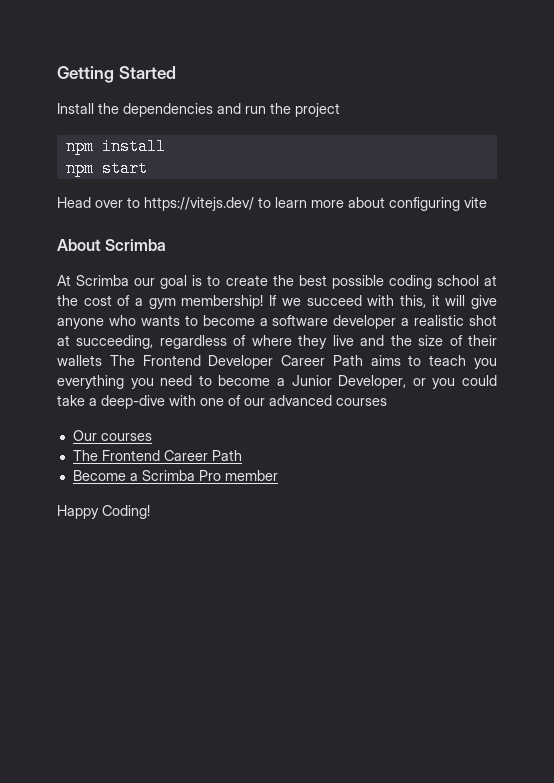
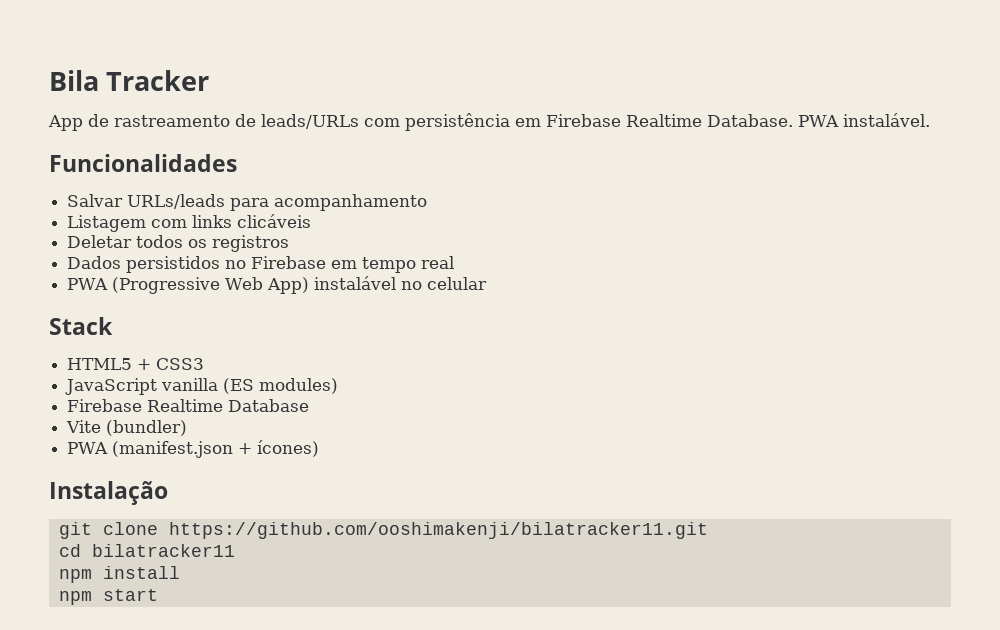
[57,66,176,83] [57,103,340,117] [65,138,166,155] [65,160,148,177] [57,197,487,211] [57,239,167,251] [57,275,497,289] [57,295,497,309] [57,315,497,329] [57,335,497,349] [57,355,497,369] [57,375,498,389] [57,395,387,409] [72,430,152,441] [72,450,242,461] [72,470,278,481] [57,505,150,519] Getting Started // Install the dependencies and run the project // npm install // npm start // Head over to https://vitejs.dev/ to learn more about configuring vite // About Scrimba // At Scrimba our goal is to create the best possible coding school at the cost of a gym membership! If we succeed with this, it will give anyone who wants to become a software developer a realistic shot at succeeding, regardless of where they live and the size of their wallets The Frontend Developer Career Path aims to teach you everything you need to become a Junior Developer, or you could take a deep-dive with one of our advanced courses // Our courses // The Frontend Career Path // Become a Scrimba Pro member // Happy Coding! -> [49,70,210,91] [48,113,930,131] [49,154,237,172] [67,194,428,211] [67,214,312,232] [67,235,290,252] [67,256,455,273] [67,276,488,294] [49,317,113,335] [67,358,205,370] [65,378,339,395] [67,399,310,412] [66,420,188,436] [67,440,320,458] [49,481,168,505] [58,522,708,539] [58,544,235,557] [58,566,180,583] [58,589,158,605] Bila Tracker // App de rastreamento de leads/URLs com persistência em Firebase Realtime Database. PWA instalável. // Funcionalidades // Salvar URLs/leads para acompanhamento // Listagem com links clicáveis // Deletar todos os registros // Dados persistidos no Firebase em tempo real // PWA (Progressive Web App) instalável no celular // Stack // HTML5 + CSS3 // JavaScript vanilla (ES modules) // Firebase Realtime Database // Vite (bundler) // PWA (manifest.json + ícones) // Instalação // git clone https://github.com/ooshimakenji/bilatracker11.git // cd bilatracker11 // npm install // npm start

